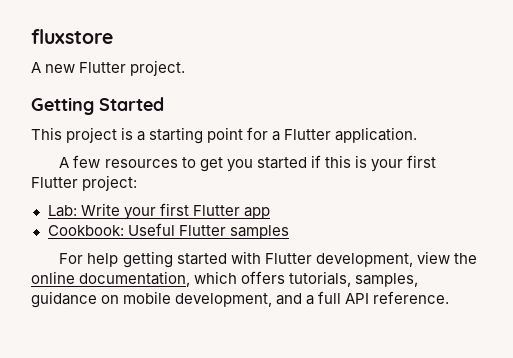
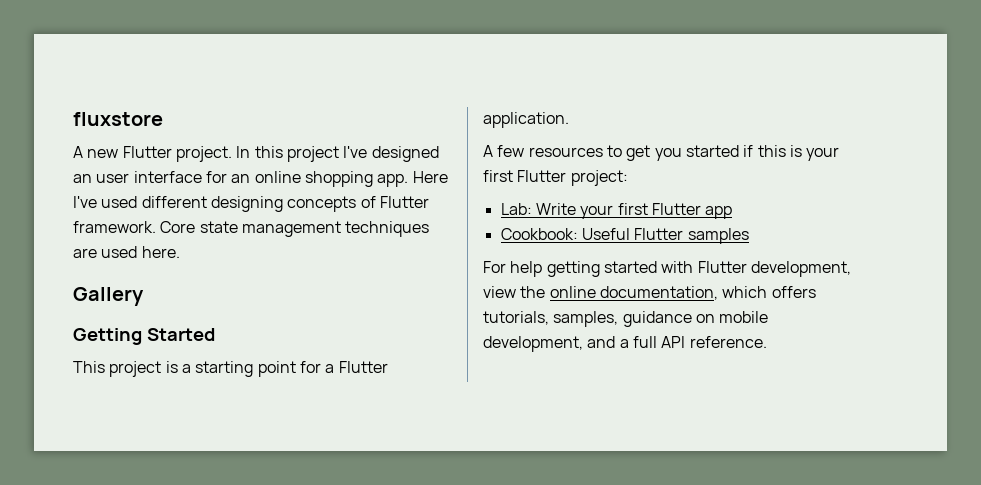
(186, 68) none -> [236,146,439,162] [73,171,448,187] [73,196,429,212] [73,221,430,237] [73,246,180,258] [73,287,144,306] In this project I've designed an user interface for an online shopping app. Here I've used different designing concepts of Flutter framework. Core state management techniques are used here. // Gallery

